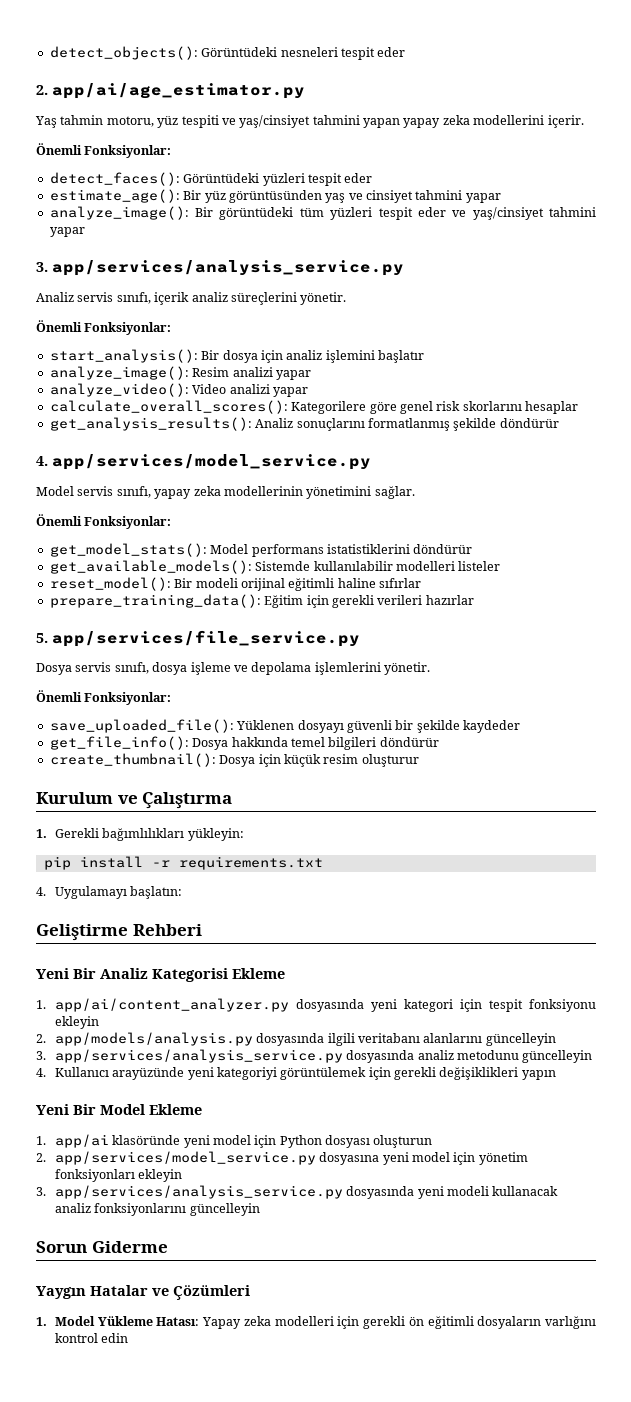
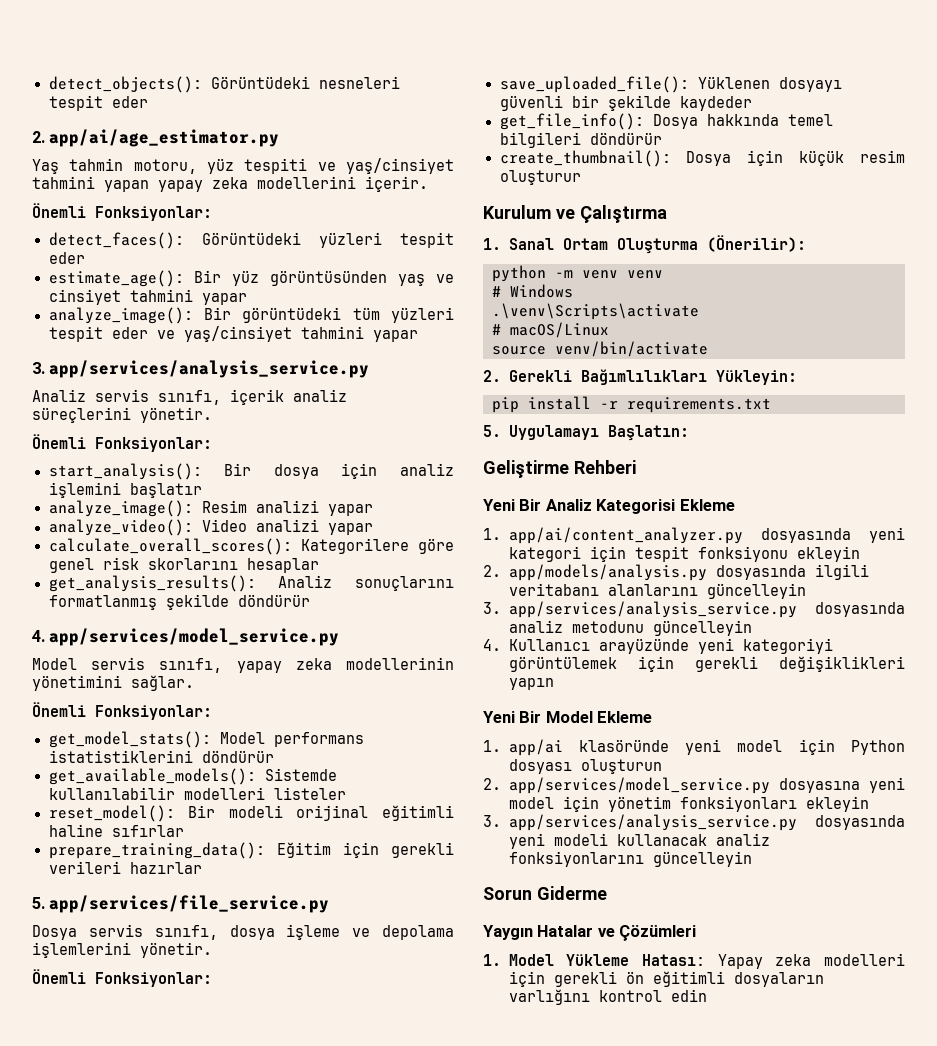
[54,828,244,841] Gerekli bağımlılıkları yükleyin: -> [508,235,806,254] [492,265,663,282] [492,284,573,298] [492,303,699,320] [492,322,609,338] [492,341,708,357] [483,369,797,385] Sanal Ortam Oluşturma (Önerilir): // python -m venv venv // # Windows // .\venv\Scripts\activate // # macOS/Linux // source venv/bin/activate // 2. Gerekli Bağımlılıkları Yükleyin:
[36,886,183,899] 4. Uygulamayı başlatın: -> [483,425,689,441] 5. Uygulamayı Başlatın:

